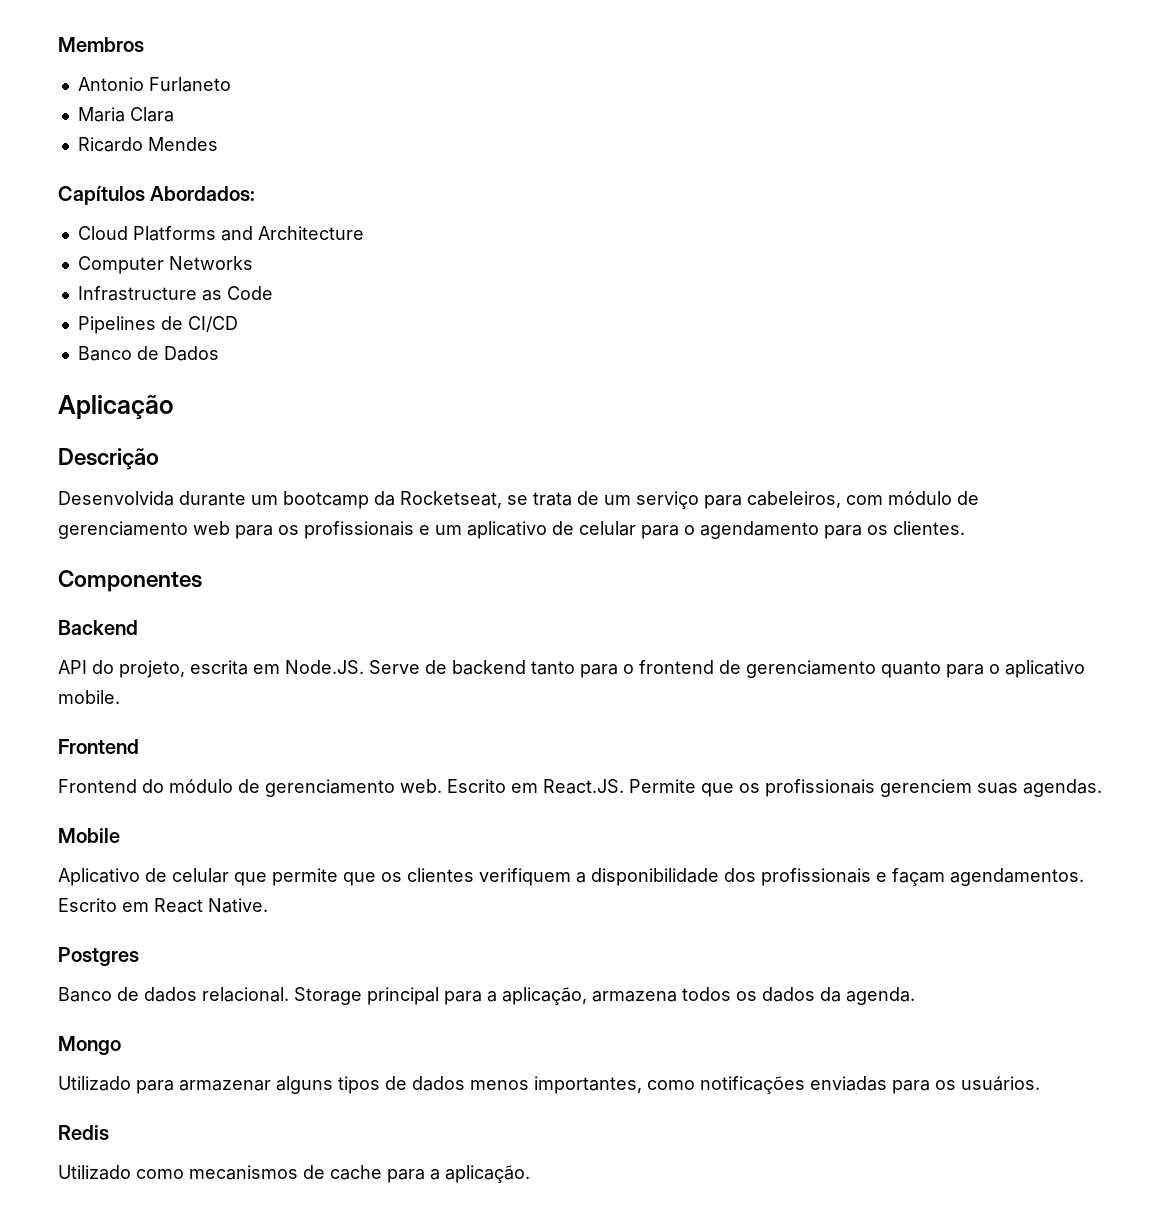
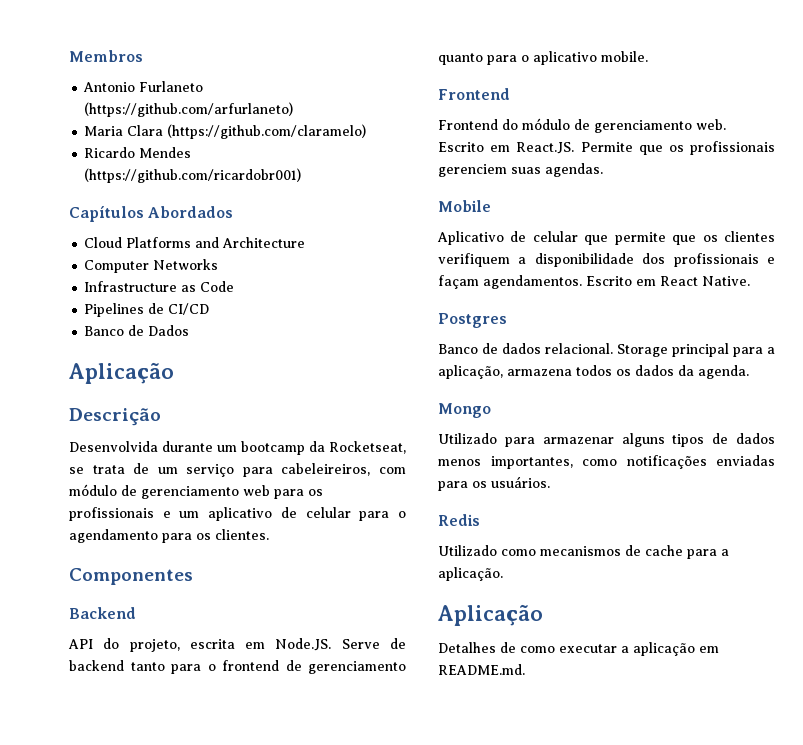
(231, 84) none -> [84,102,294,117] (https://github.com/arfurlaneto)
(174, 114) none -> [167,124,367,139] (https://github.com/claramelo)
(218, 144) none -> [84,168,302,183] (https://github.com/ricardobr001)
[150,186,256,201] Abordados: -> [148,206,234,218] Abordados
[747,491,841,508] cabeleiros, -> [281,463,371,476] cabeleireiros,
(530, 1174) none -> [438,604,543,626] [438,642,719,656] [438,664,525,675] // Aplicação // Detalhes de como executar a aplicação em README.md.

